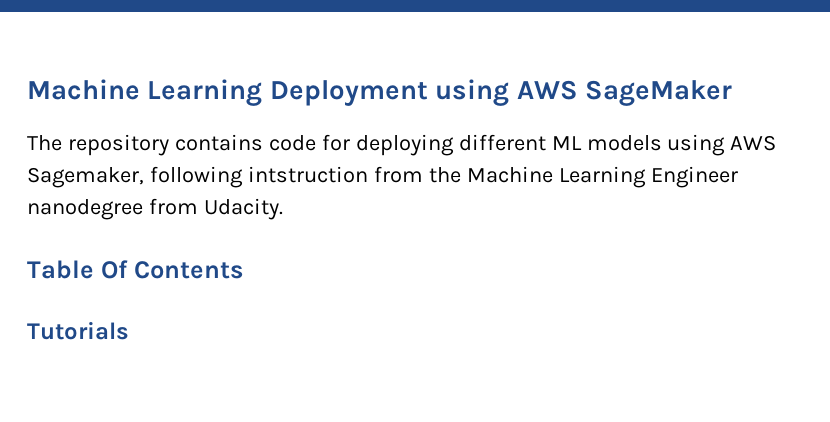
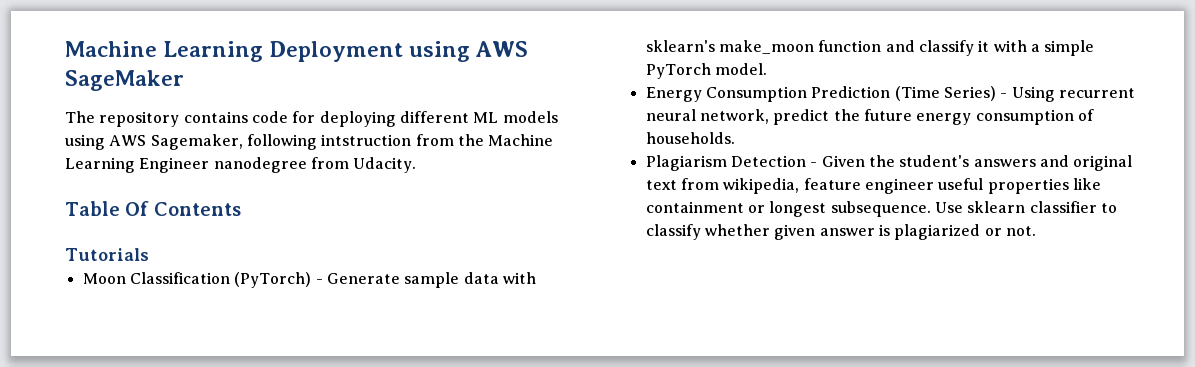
(129, 330) none -> [82,272,536,288] [645,40,1095,56] [645,63,767,79] [645,86,1135,102] [645,109,1094,125] [645,132,735,144] [645,155,1133,171] [645,178,1101,194] [645,201,1117,217] [645,224,1036,240] // Moon Classification (PyTorch) - Generate sample data with sklearn's make_moon function and classify it with a simple PyTorch model. // Energy Consumption Prediction (Time Series) - Using recurrent neural network, predict the future energy consumption of households. // Plagiarism Detection - Given the student's answers and original text from wikipedia, feature engineer useful properties like containment or longest subsequence. Use sklearn classifier to classify whether given answer is plagiarized or not.

